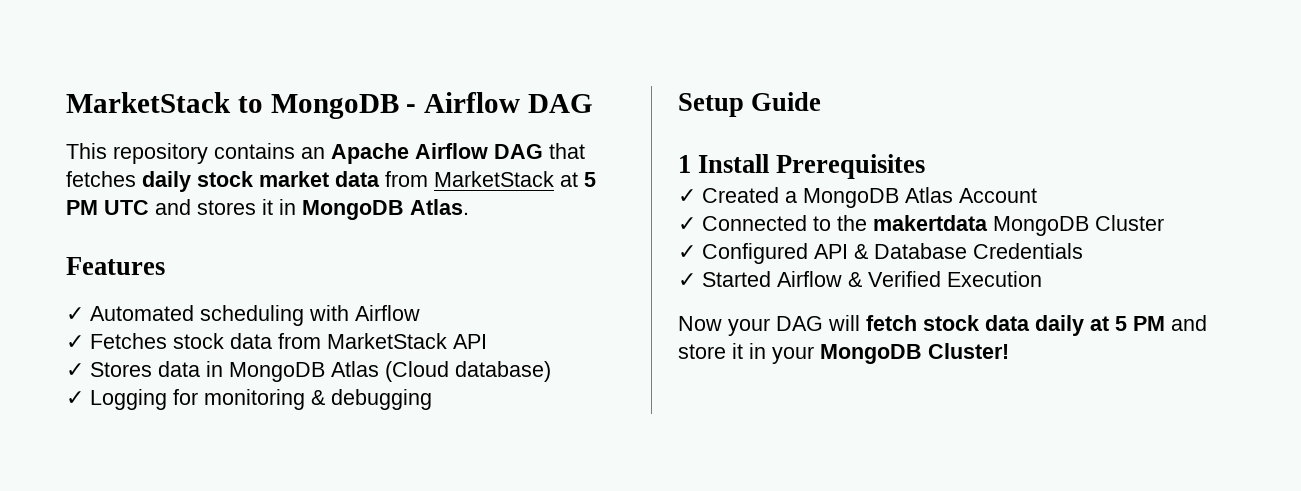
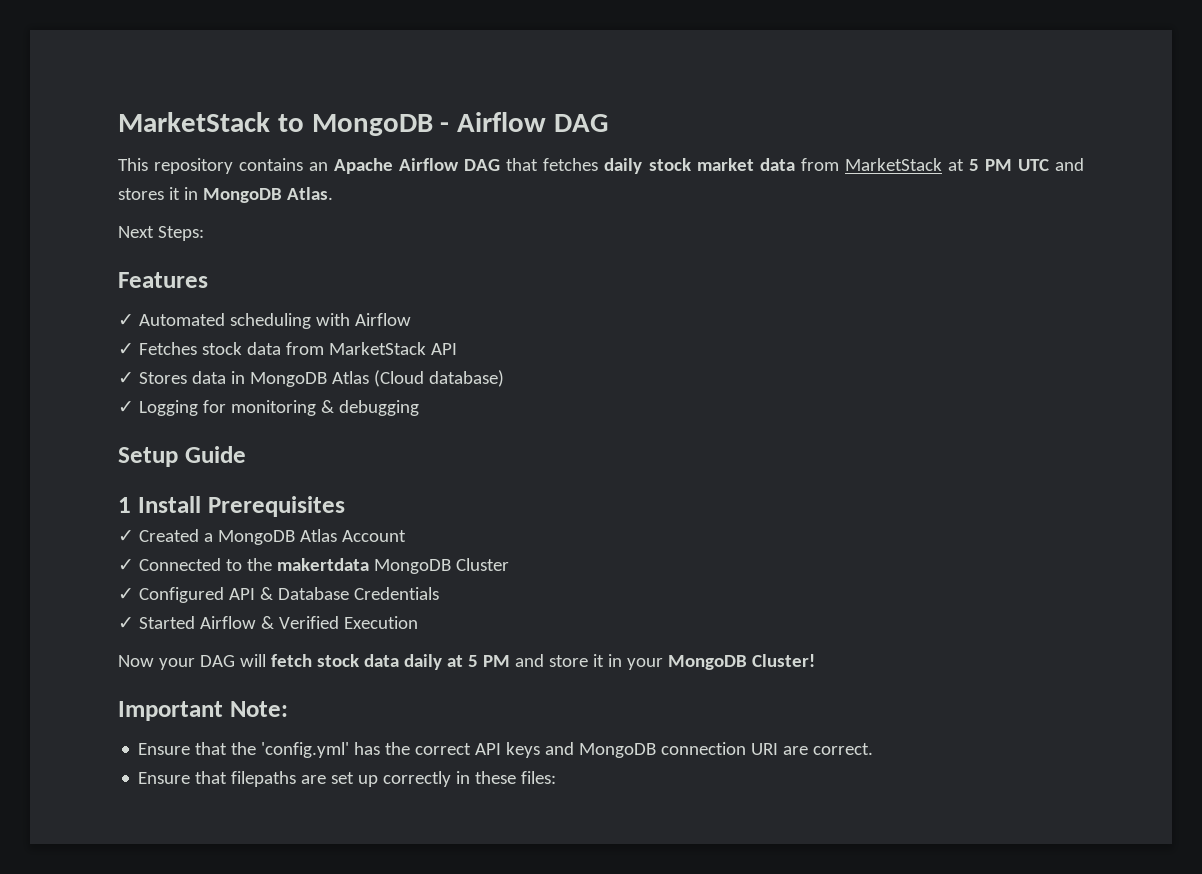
(469, 207) none -> [118,226,204,241] // Next Steps:
(1009, 351) none -> [118,701,288,721] [138,742,874,758] [138,771,557,787] // Important Note: // Ensure that the 'config.yml' has the correct API keys and MongoDB connection URI are correct. // Ensure that filepaths are set up correctly in these files:

